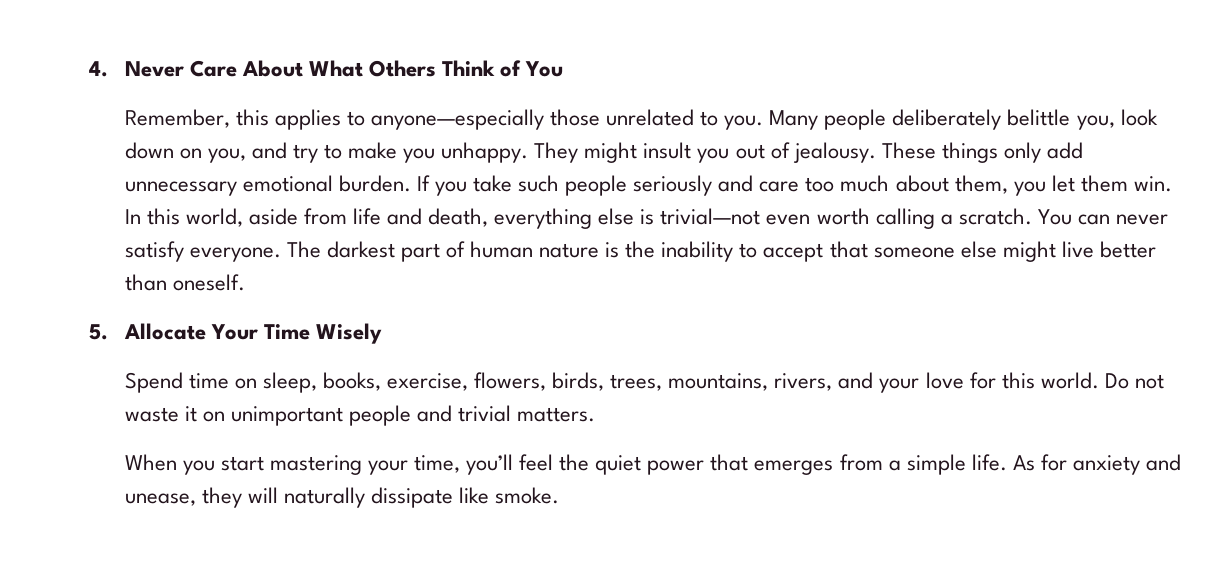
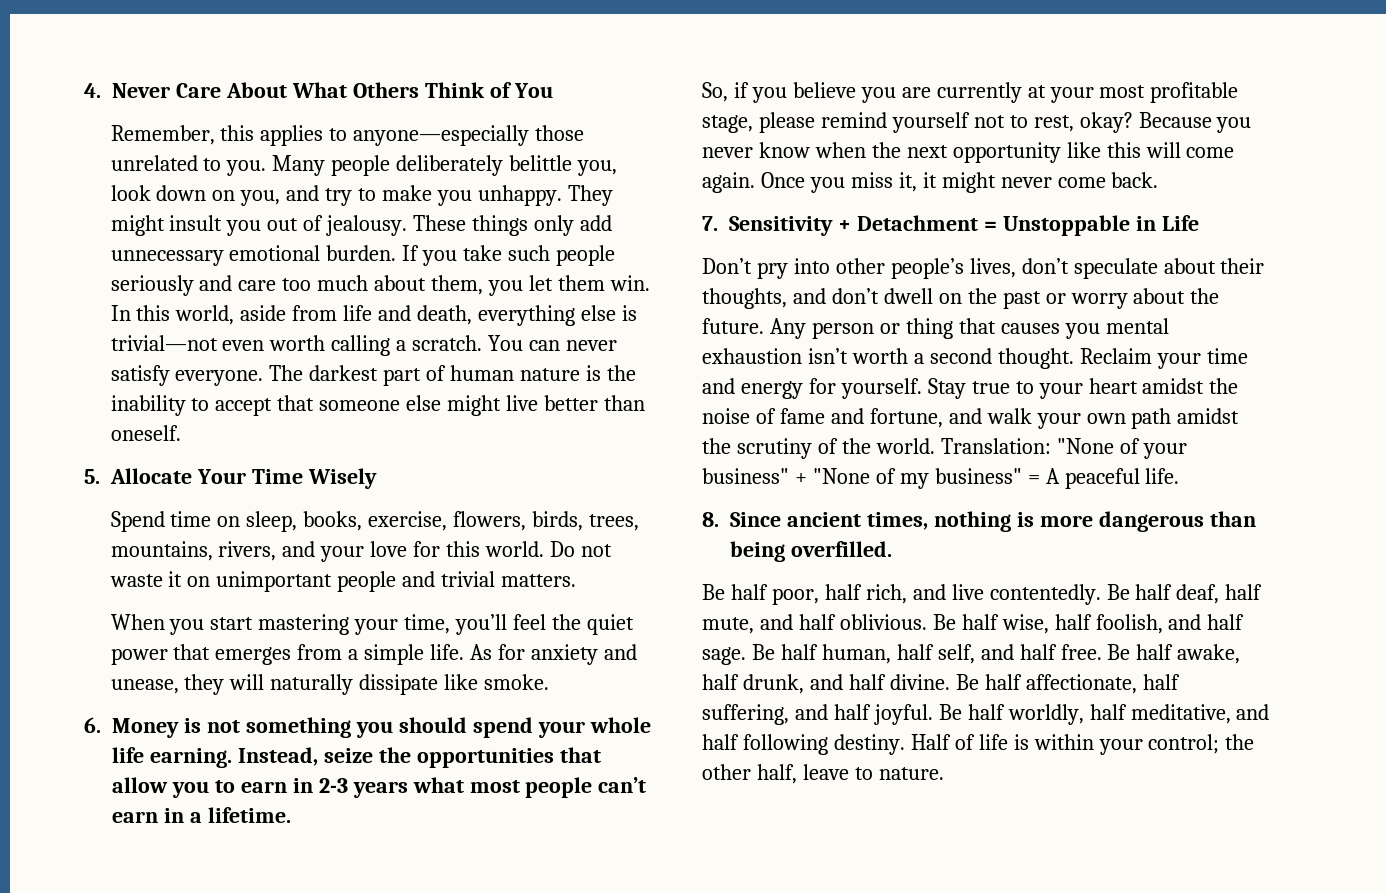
(560, 495) none -> [84,717,651,738] [112,747,601,768] [112,777,647,798] [112,807,291,823] [702,82,1239,103] [702,112,1252,133] [702,142,1235,163] [702,172,1159,193] [702,215,1199,236] [702,258,1265,279] [702,288,1220,309] [702,318,1169,339] [702,348,1248,369] [702,378,1239,399] [702,408,1240,429] [702,438,1187,459] [702,468,1180,489] [702,511,1256,532] [730,541,892,562] [702,584,1263,605] [702,614,1245,634] [702,644,1241,665] [702,674,1180,694] [702,704,1270,725] [702,734,1255,755] [702,764,944,784] // 6. Money is not something you should spend your whole life earning. Instead, seize the opportunities that allow you to earn in 2-3 years what most people can’t earn in a lifetime. // So, if you believe you are currently at your most profitable stage, please remind yourself not to rest, okay? Because you never know when the next opportunity like this will come again. Once you miss it, it might never come back. // 7. Sensitivity + Detachment = Unstoppable in Life // Don’t pry into other people’s lives, don’t speculate about their thoughts, and don’t dwell on the past or worry about the future. Any person or thing that causes you mental exhaustion isn’t worth a second thought. Reclaim your time and energy for yourself. Stay true to your heart amidst the noise of fame and fortune, and walk your own path amidst the scrutiny of the world. Translation: "None of your business" + "None of my business" = A peaceful life. // 8. Since ancient times, nothing is more dangerous than being overfilled. // Be half poor, half rich, and live contentedly. Be half deaf, half mute, and half oblivious. Be half wise, half foolish, and half sage. Be half human, half self, and half free. Be half awake, half drunk, and half divine. Be half affectionate, half suffering, and half joyful. Be half worldly, half meditative, and half following destiny. Half of life is within your control; the other half, leave to nature.

